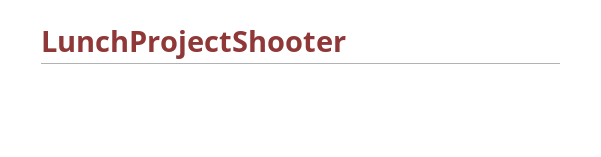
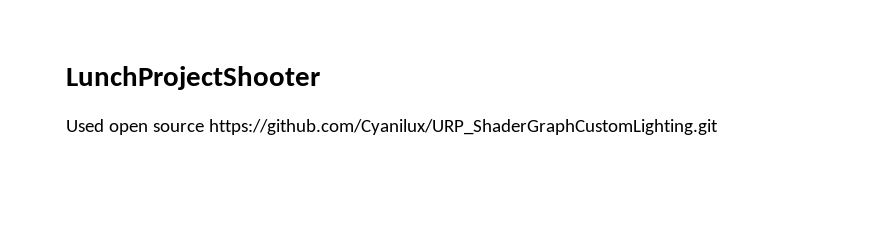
(346, 44) none -> [66,119,718,135] // Used open source https://github.com/Cyanilux/URP_ShaderGraphCustomLighting.git

